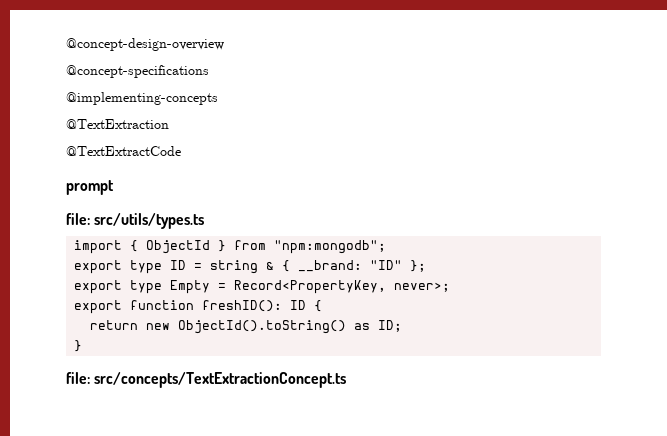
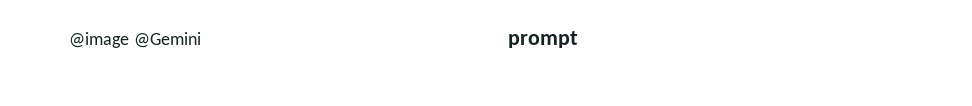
[66,38,224,51] [66,65,209,78] [66,92,218,105] [66,119,169,129] [66,146,181,156] [66,180,114,195] [66,213,205,229] [74,240,387,254] [74,260,427,274] [74,280,451,294] [74,300,323,314] [90,320,403,334] [74,340,83,352] [66,372,347,388] @concept-design-overview // @concept-specifications // @implementing-concepts // @TextExtraction // @TextExtractCode // prompt // file: src/utils/types.ts // import { ObjectId } from "npm:mongodb"; // export type ID = string & { __brand: "ID" }; // export type Empty = Record<PropertyKey, never>; // export function freshID(): ID { // return new ObjectId().toString() as ID; // } // file: src/concepts/TextExtractionConcept.ts -> [69,32,201,48] [508,31,578,48] @image @Gemini // prompt

